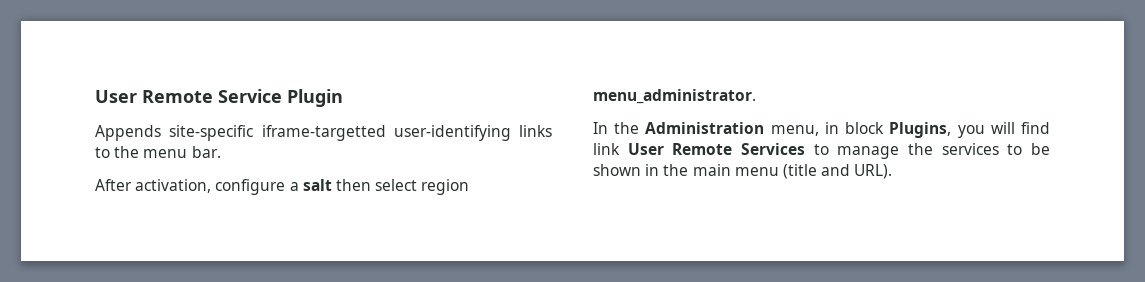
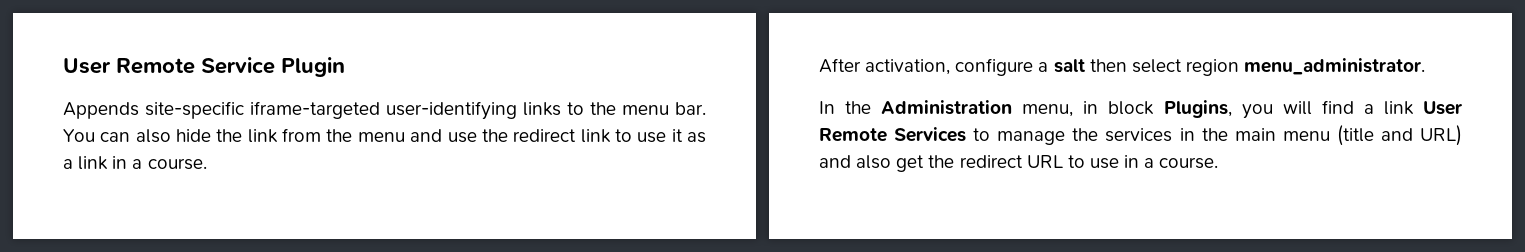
[261,125,386,141] iframe-targetted -> [250,101,380,119] iframe-targeted
(221, 152) none -> [63,128,707,143] [63,156,207,170] You can also hide the link from the menu and use the redirect link to use it as a link in a course.
(1050, 128) none -> [1363,104,1374,114] a
[1007,143,1050,155] [593,164,641,176] to be shown -> (1173, 135) none
[854,164,893,179] URL). -> [1420,125,1462,146] [819,155,1219,172] URL) and also get the redirect URL to use in a course.

